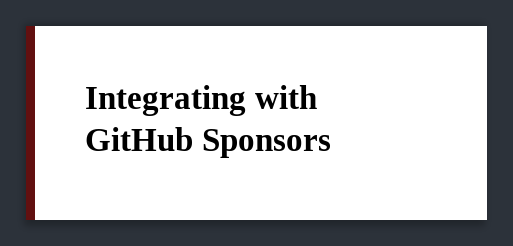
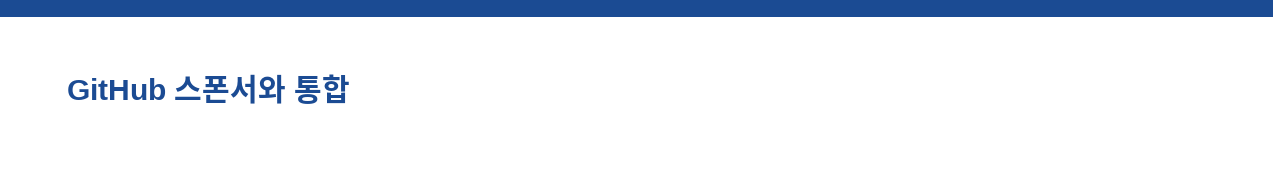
[85,85,317,116] [85,127,331,158] Integrating with GitHub Sponsors -> [67,74,351,104] GitHub 스폰서와 통합

